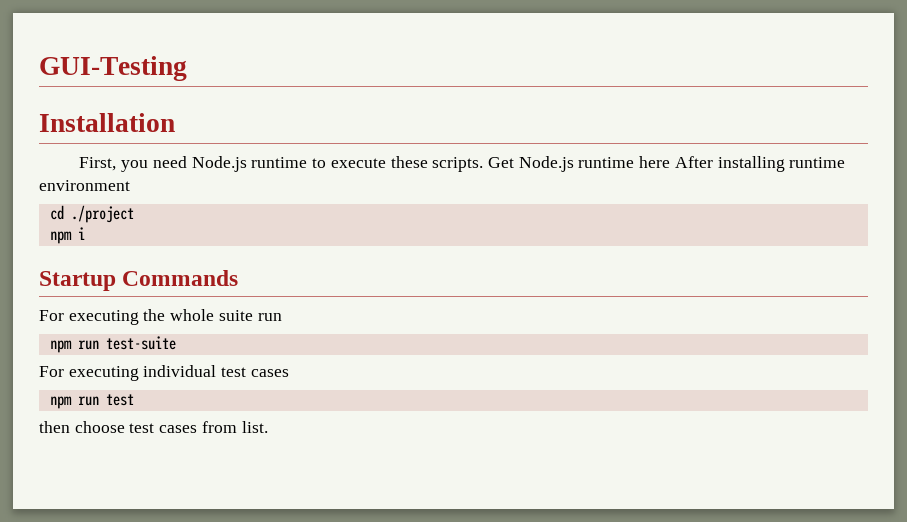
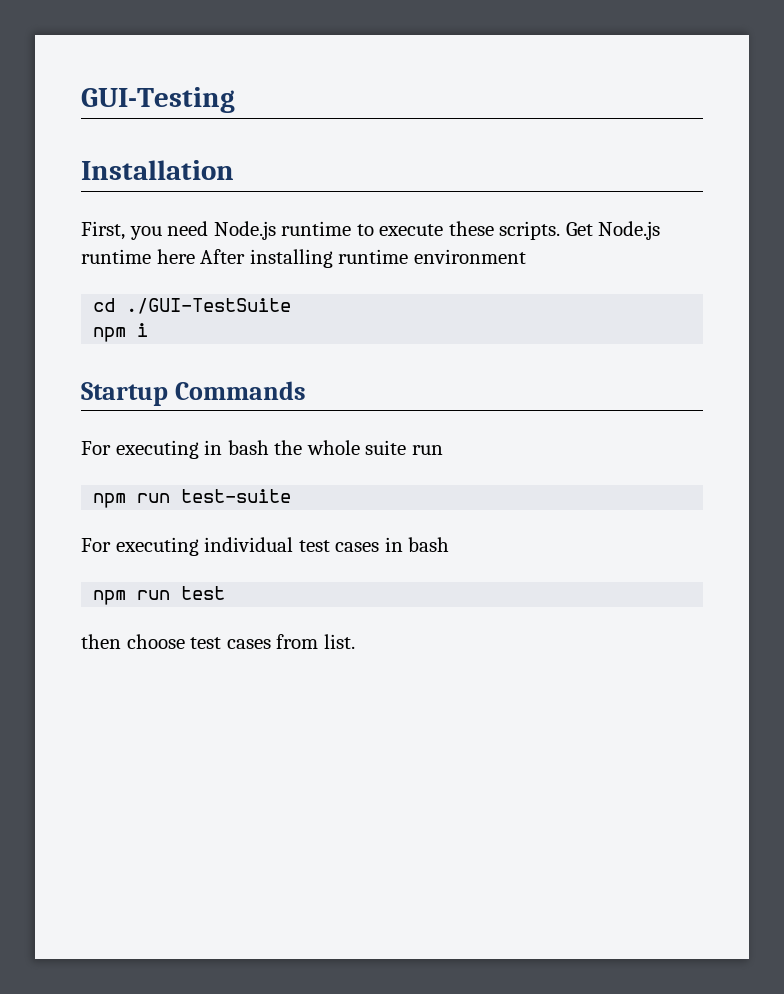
[70,205,134,223] ./project -> [126,298,292,314] ./GUI-TestSuite
(139, 317) none -> [204,440,269,455] in bash
(289, 373) none -> [384,537,450,552] in bash

